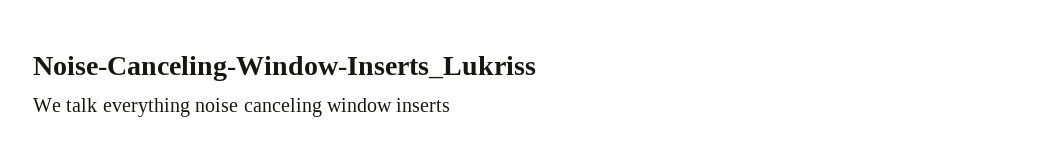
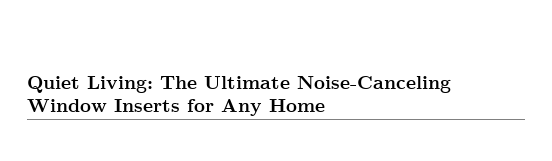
[33,56,536,81] [33,98,451,117] Noise-Canceling-Window-Inserts_Lukriss // We talk everything noise canceling window inserts -> [27,76,451,93] [27,99,325,116] Quiet Living: The Ultimate Noise-Canceling Window Inserts for Any Home

